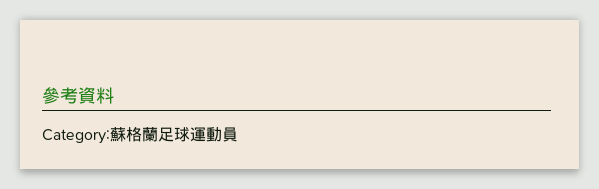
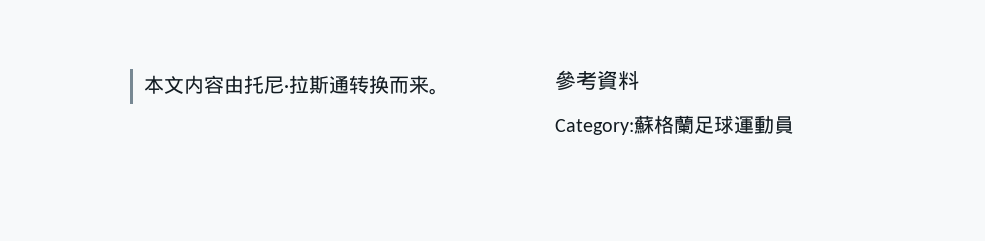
(42, 95) none -> [143,75,449,95] 本文内容由托尼·拉斯通转换而来。 //

